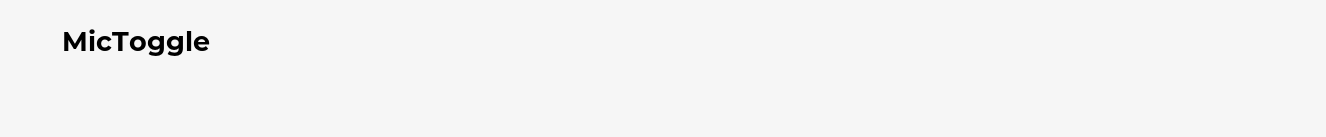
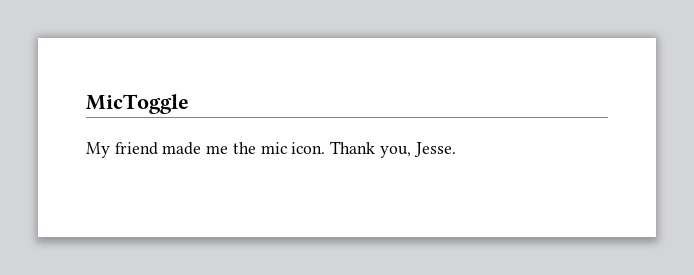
(210, 42) none -> [86,141,456,158] // My friend made me the mic icon. Thank you, Jesse.

